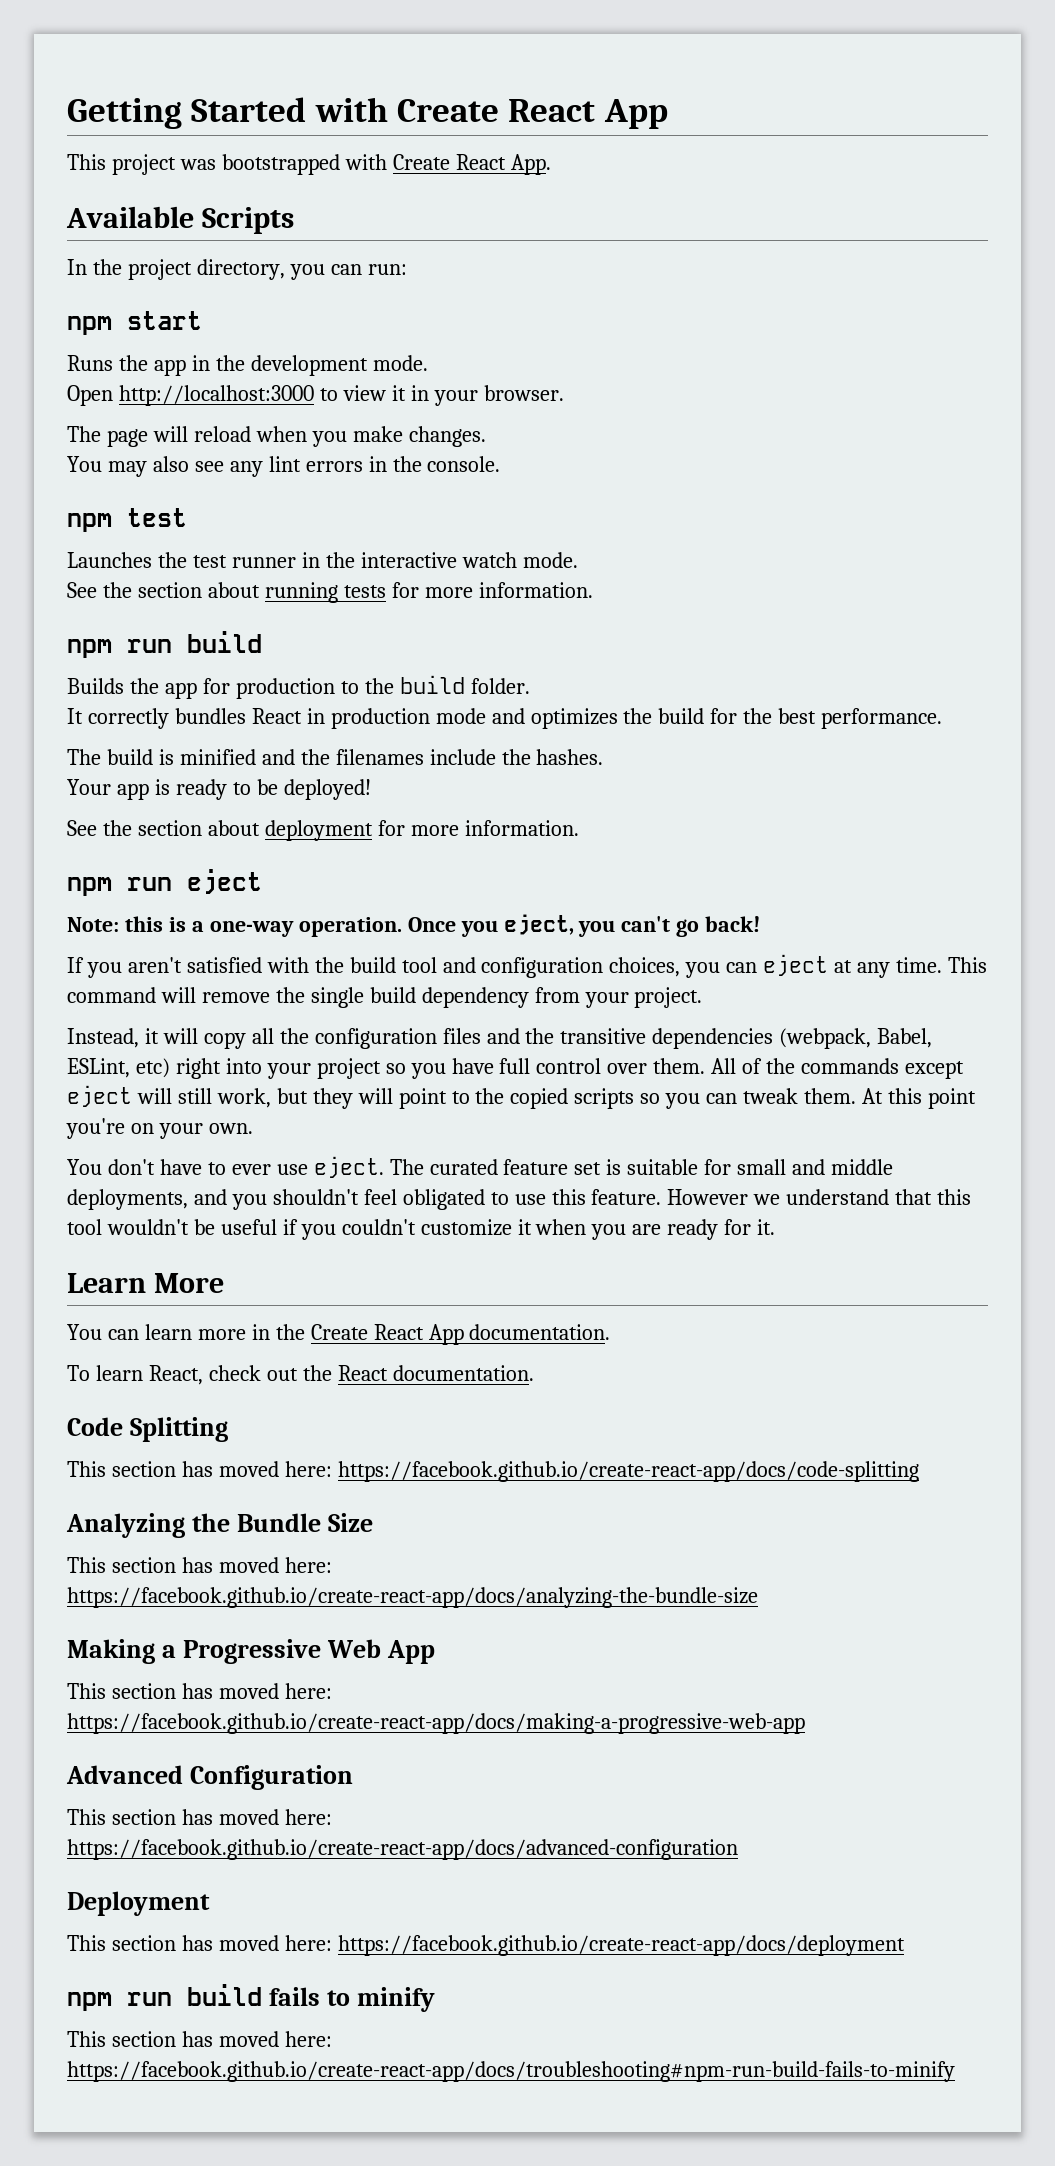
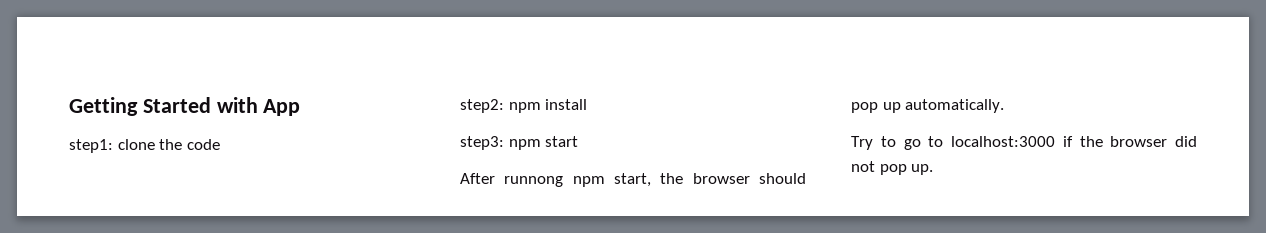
[396,99,668,129] [67,154,551,175] [66,206,294,234] [67,259,407,280] [67,311,202,335] [67,355,428,376] [67,385,564,406] [67,426,486,447] [67,456,501,477] [67,508,187,532] [67,552,578,568] [67,582,593,603] [67,631,262,658] [67,675,530,699] [67,708,943,729] [67,749,604,765] [67,779,371,800] [67,820,579,841] [67,869,262,896] [67,914,761,937] [67,954,987,978] [67,987,703,1008] [67,1028,933,1049] [67,1058,964,1079] [67,1085,976,1109] [66,1118,253,1139] [67,1156,894,1178] [67,1189,972,1210] [67,1219,776,1240] [67,1273,224,1293] [67,1324,611,1345] [67,1365,534,1385] [67,1417,228,1442] [67,1461,919,1482] [66,1513,373,1538] [67,1557,332,1573] [67,1587,758,1608] [67,1639,435,1664] [67,1683,332,1699] [67,1713,805,1734] [66,1765,353,1790] [67,1809,332,1825] [67,1839,738,1860] [67,1891,210,1916] [67,1935,905,1956] [67,1984,435,2012] [67,2031,332,2047] [67,2061,955,2082] Create React App // This project was bootstrapped with Create React App. // Available Scripts // In the project directory, you can run: // npm start // Runs the app in the development mode. // Open http://localhost:3000 to view it in your browser. // The page will reload when you make changes. // You may also see any lint errors in the console. // npm test // Launches the test runner in the interactive watch mode. // See the section about running tests for more information. // npm run build // Builds the app for production to the build folder. // It correctly bundles React in production mode and optimizes the build for the best performance. // The build is minified and the filenames include the hashes. // Your app is ready to be deployed! // See the section about deployment for more information. // npm run eject // Note: this is a one-way operation. Once you eject, you can't go back! // If you aren't satisfied with the build tool and configuration choices, you can eject at any time. This command will remove the single build dependency from your project. // Instead, it will copy all the configuration files and the transitive dependencies (webpack, Babel, ESLint, etc) right into your project so you have full control over them. All of the commands except eject will still work, but they will point to the copied scripts so you can tweak them. At this point you're on your own. // You don't have to ever use eject. The curated feature set is suitable for small and middle deployments, and you shouldn't feel obligated to use this feature. However we understand that this tool wouldn't be useful if you couldn't customize it when you are ready for it. // Learn More // You can learn more in the Create React App documentation. // To learn React, check out the React documentation. // Code Splitting // This section has moved here: https://facebook.github.io/create-react-app/docs/code-splitting // Analyzing the Bundle Size // This section has moved here: https://facebook.github.io/create-react-app/docs/analyzing-the-bundle-size // Making a Progressive Web App // This section has moved here: https://facebook.github.io/create-react-app/docs/making-a-progressive-web-app // Advanced Configuration // This section has moved here: https://facebook.github.io/create-react-app/docs/advanced-configuration // Deployment // This section has moved here: https://facebook.github.io/create-react-app/docs/deployment // npm run build fails to minify // This section has moved here: https://facebook.github.io/create-react-app/docs/troubleshooting#npm-run-build-fails-to-minify -> [263,99,301,116] [69,139,220,153] [460,99,588,113] [460,136,579,150] [460,173,806,187] [851,99,1005,113] [851,136,1197,150] [851,161,934,175] App // step1: clone the code // step2: npm install // step3: npm start // After runnong npm start, the browser should pop up automatically. // Try to go to localhost:3000 if the browser did not pop up.

